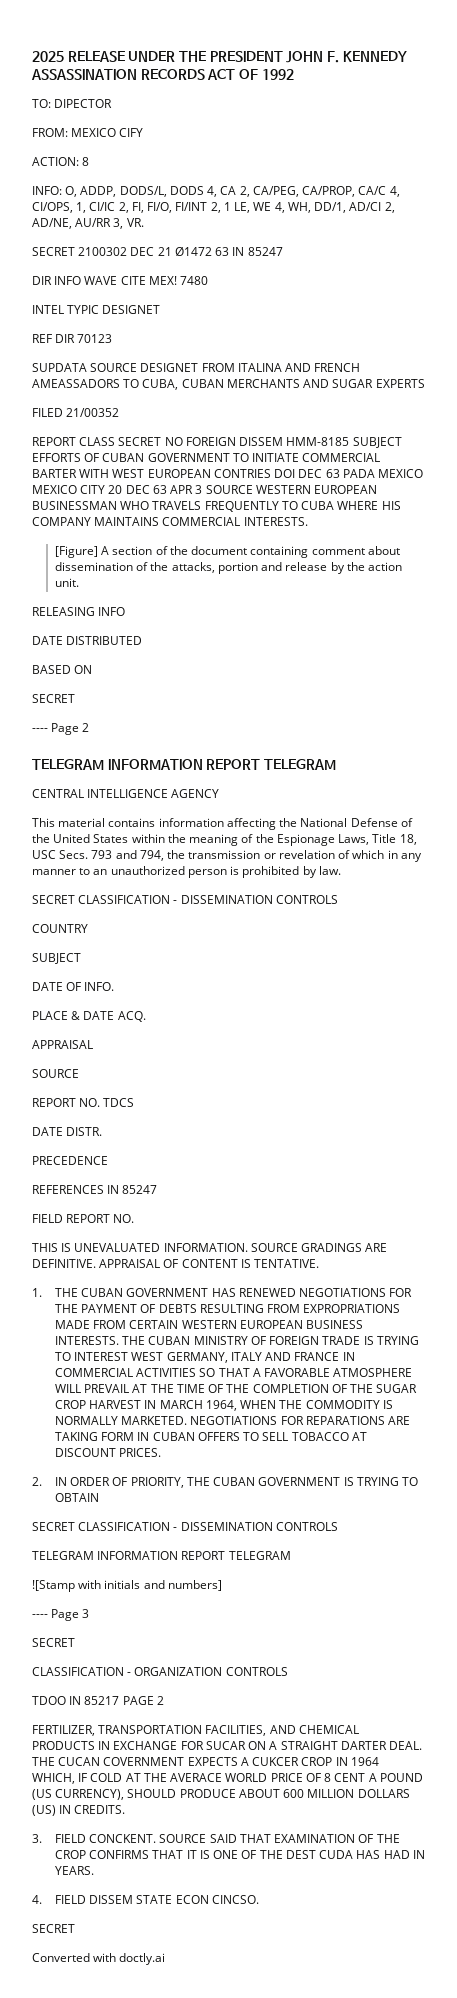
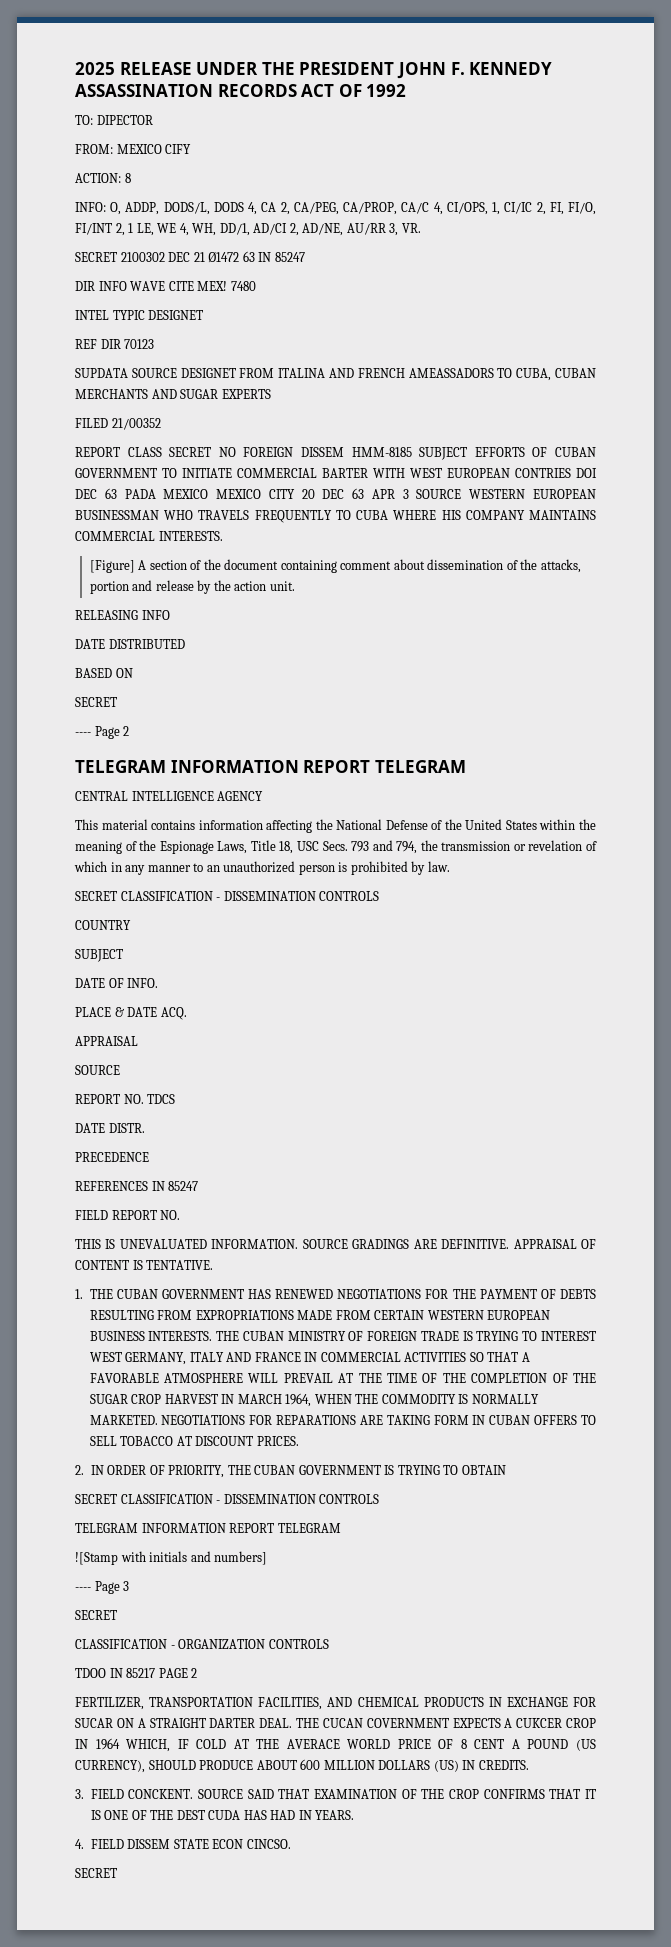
[32,1953,166,1965] // Converted with doctly.ai -> (117, 1873) none

